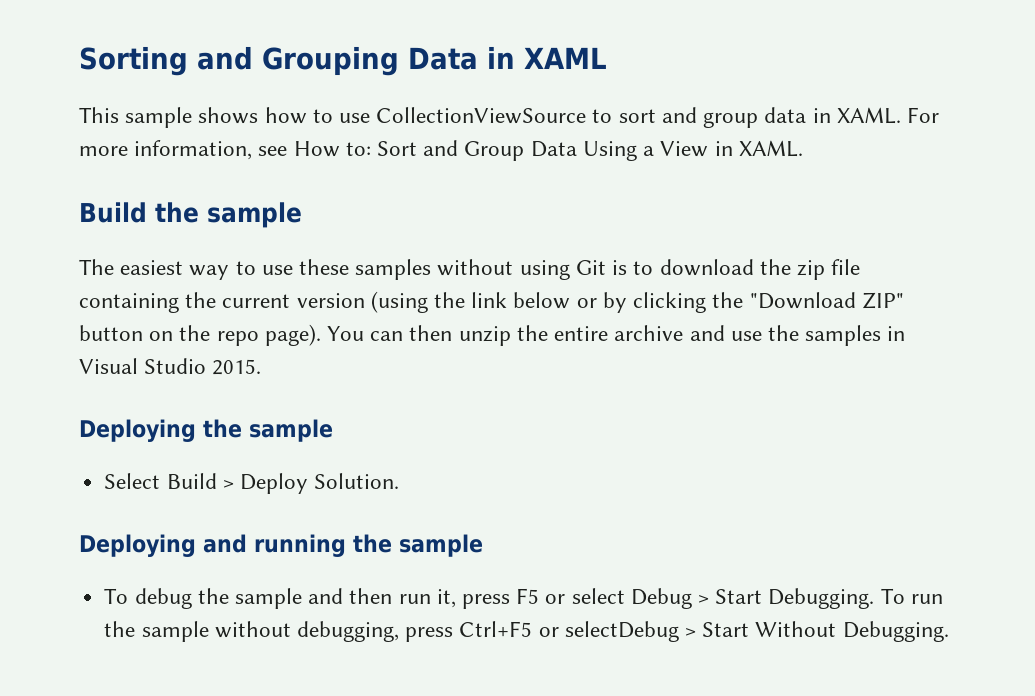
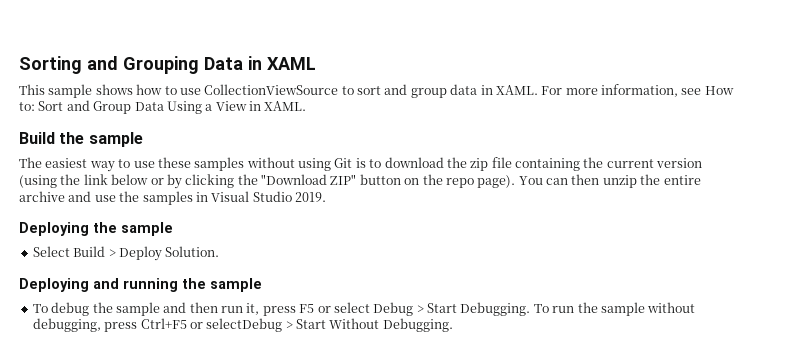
[212,359,262,375] 2015. -> [295,192,326,202] 2019.

